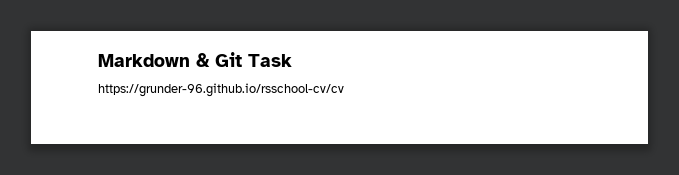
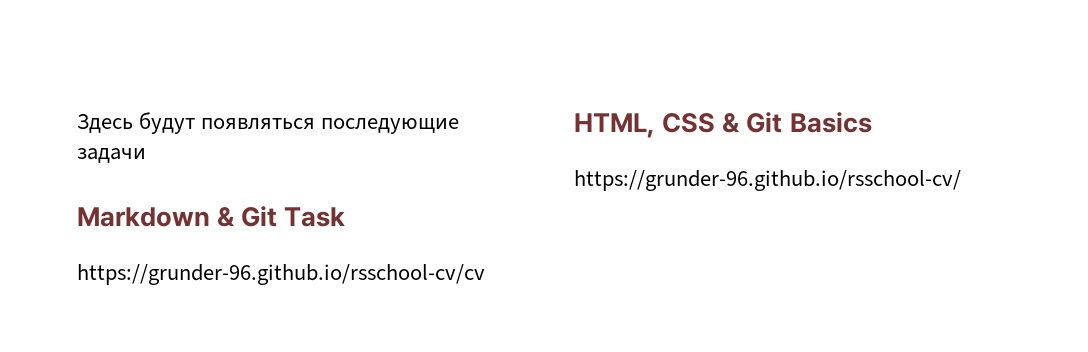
(98, 60) none -> [77,112,460,134] [77,148,146,163] Здесь будут появляться последующие задачи //
(344, 90) none -> [574,112,872,138] [574,170,961,191] // HTML, CSS & Git Basics // https://grunder-96.github.io/rsschool-cv/

